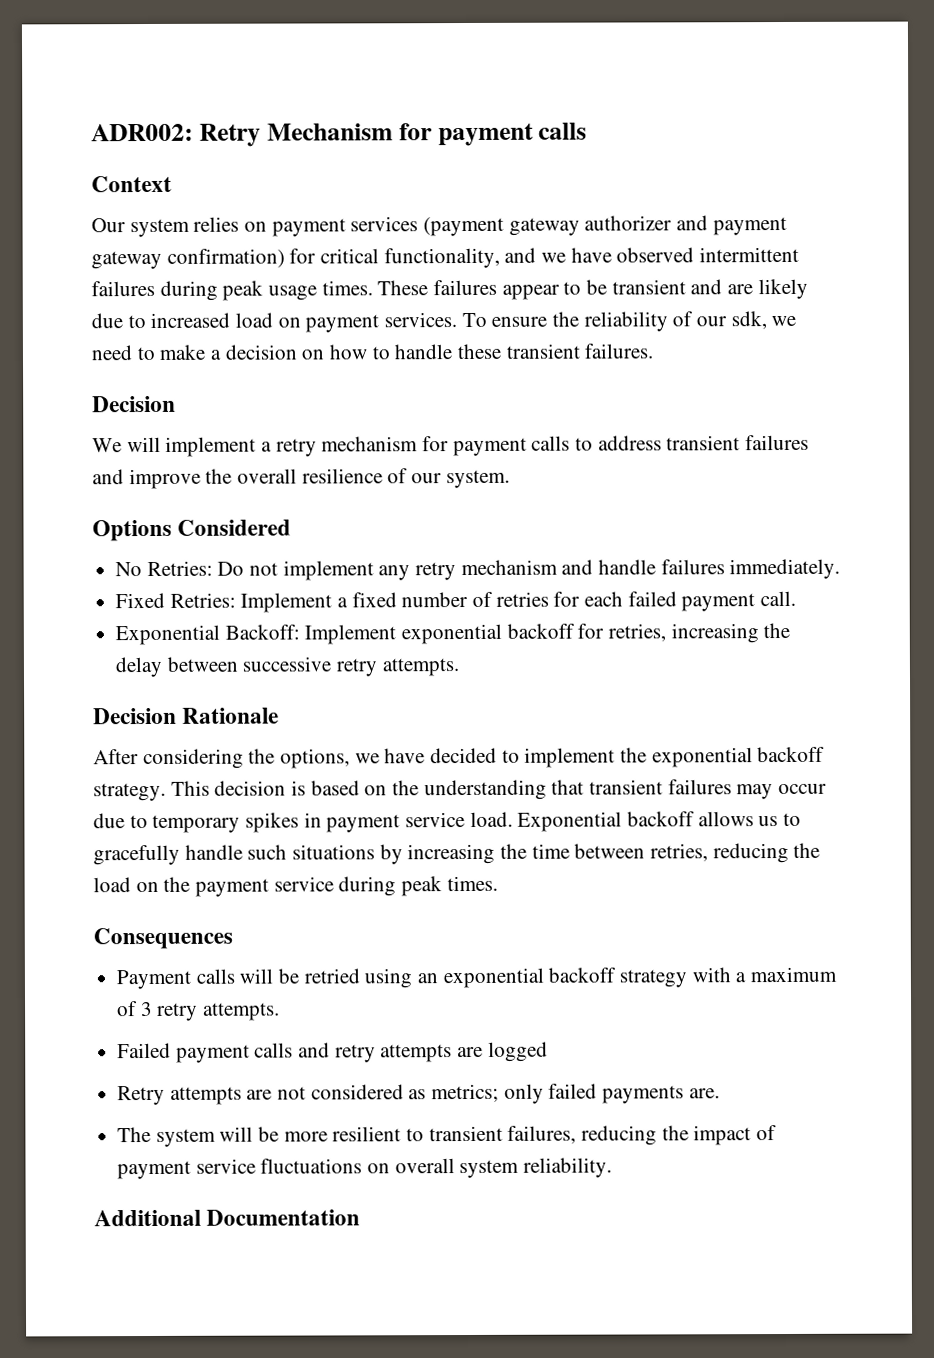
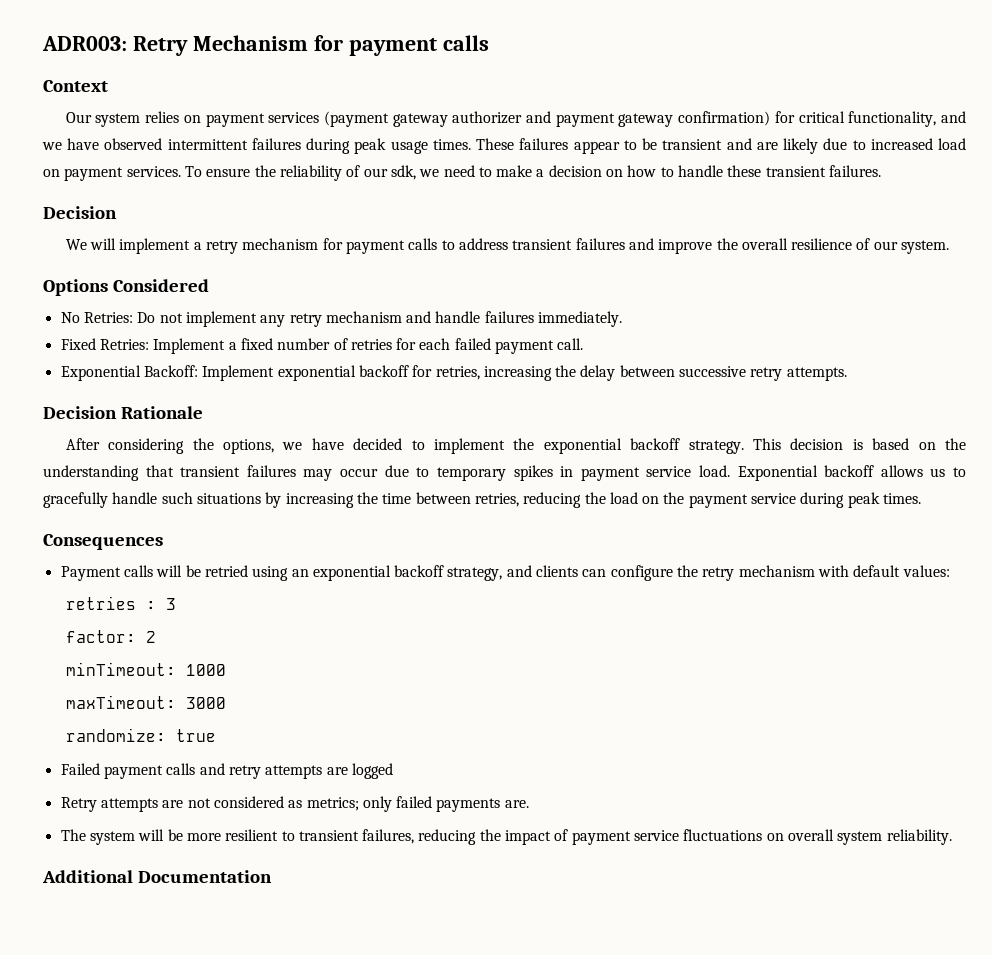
[91,123,193,142] ADR002: -> [42,36,127,51] ADR003:
[619,966,838,988] [117,1001,281,1021] strategy with a maximum of 3 retry attempts. -> [447,565,950,581] [65,596,176,610] [65,630,156,643] [65,662,226,676] [65,695,226,709] [65,728,216,742] strategy, and clients can configure the retry mechanism with default values: // retries : 3 // factor: 2 // minTimeout: 1000 // maxTimeout: 3000 // randomize: true

